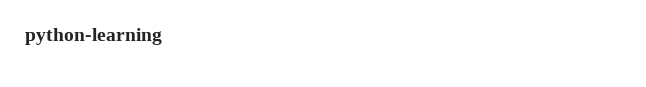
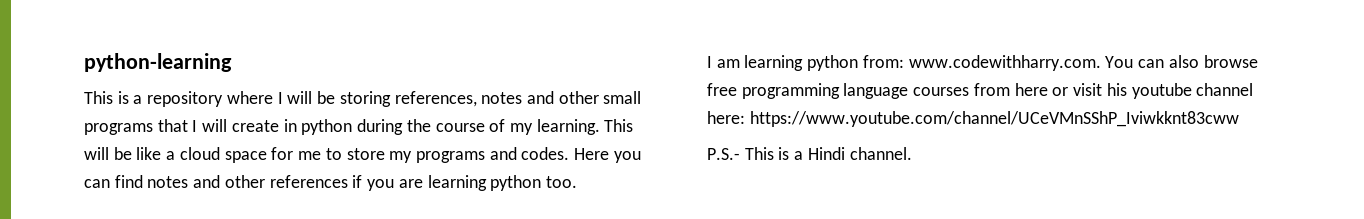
(162, 36) none -> [84,91,642,107] [84,119,634,135] [84,147,641,163] [84,175,577,191] [707,55,1258,71] [707,83,1254,99] [707,111,1239,127] [707,147,912,160] // This is a repository where I will be storing references, notes and other small programs that I will create in python during the course of my learning. This will be like a cloud space for me to store my programs and codes. Here you can find notes and other references if you are learning python too. // I am learning python from: www.codewithharry.com. You can also browse free programming language courses from here or visit his youtube channel here: https://www.youtube.com/channel/UCeVMnSShP_Iviwkknt83cww // P.S.- This is a Hindi channel.

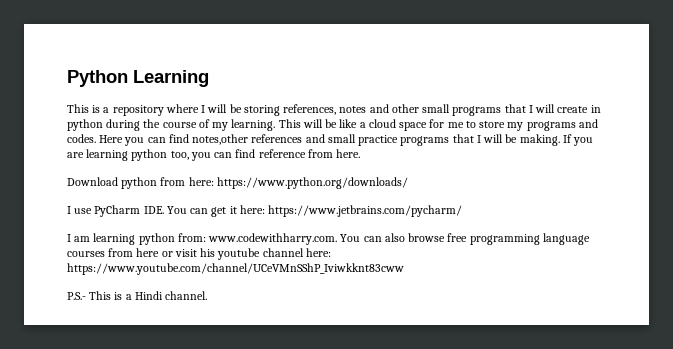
[84,53,232,72] python-learning -> [67,70,209,87] Python Learning
[147,175,577,191] notes and other references if you are learning python too. -> [192,134,594,146] [67,149,361,161] [67,177,408,189] [67,205,463,217] notes,other references and small practice programs that I will be making. If you are learning python too, you can find reference from here. // Download python from here: https://www.python.org/downloads/ // I use PyCharm IDE. You can get it here: https://www.jetbrains.com/pycharm/

